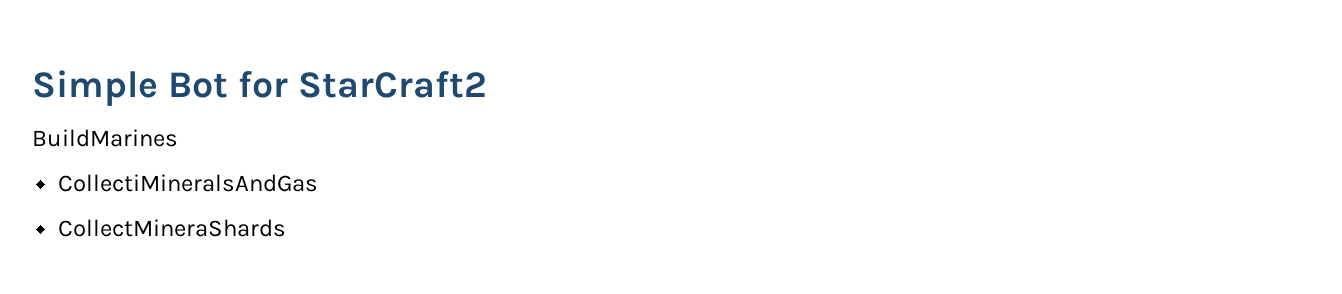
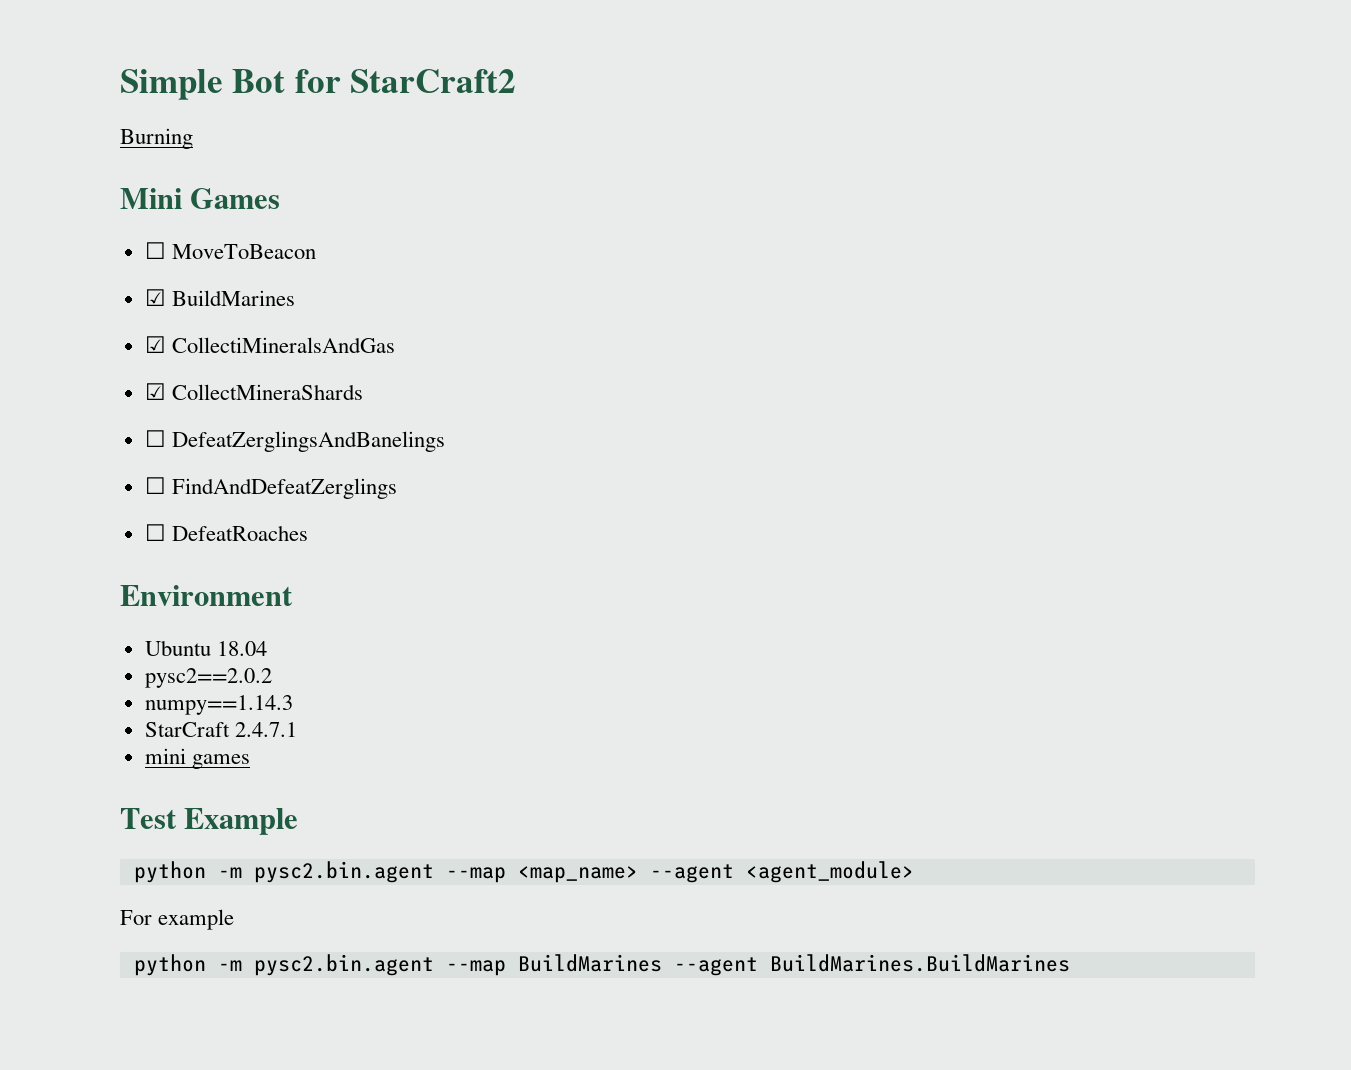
(488, 84) none -> [120,128,193,149] [120,188,281,209] [144,242,316,259] [144,289,166,306] Burning // Mini Games // ☐ MoveToBeacon // ☑
(178, 138) none -> [144,336,166,353] ☑
(319, 183) none -> [144,383,166,400] ☑
(287, 228) none -> [144,430,445,452] [144,477,397,499] [144,524,308,541] [120,585,293,606] [144,640,267,656] [144,668,272,688] [144,695,293,715] [144,722,297,737] [144,748,250,769] [120,808,299,835] [133,861,914,883] [120,909,235,930] [133,954,1070,976] // ☐ DefeatZerglingsAndBanelings // ☐ FindAndDefeatZerglings // ☐ DefeatRoaches // Environment // Ubuntu 18.04 // pysc2==2.0.2 // numpy==1.14.3 // StarCraft 2.4.7.1 // mini games // Test Example // python -m pysc2.bin.agent --map <map_name> --agent <agent_module> // For example // python -m pysc2.bin.agent --map BuildMarines --agent BuildMarines.BuildMarines

